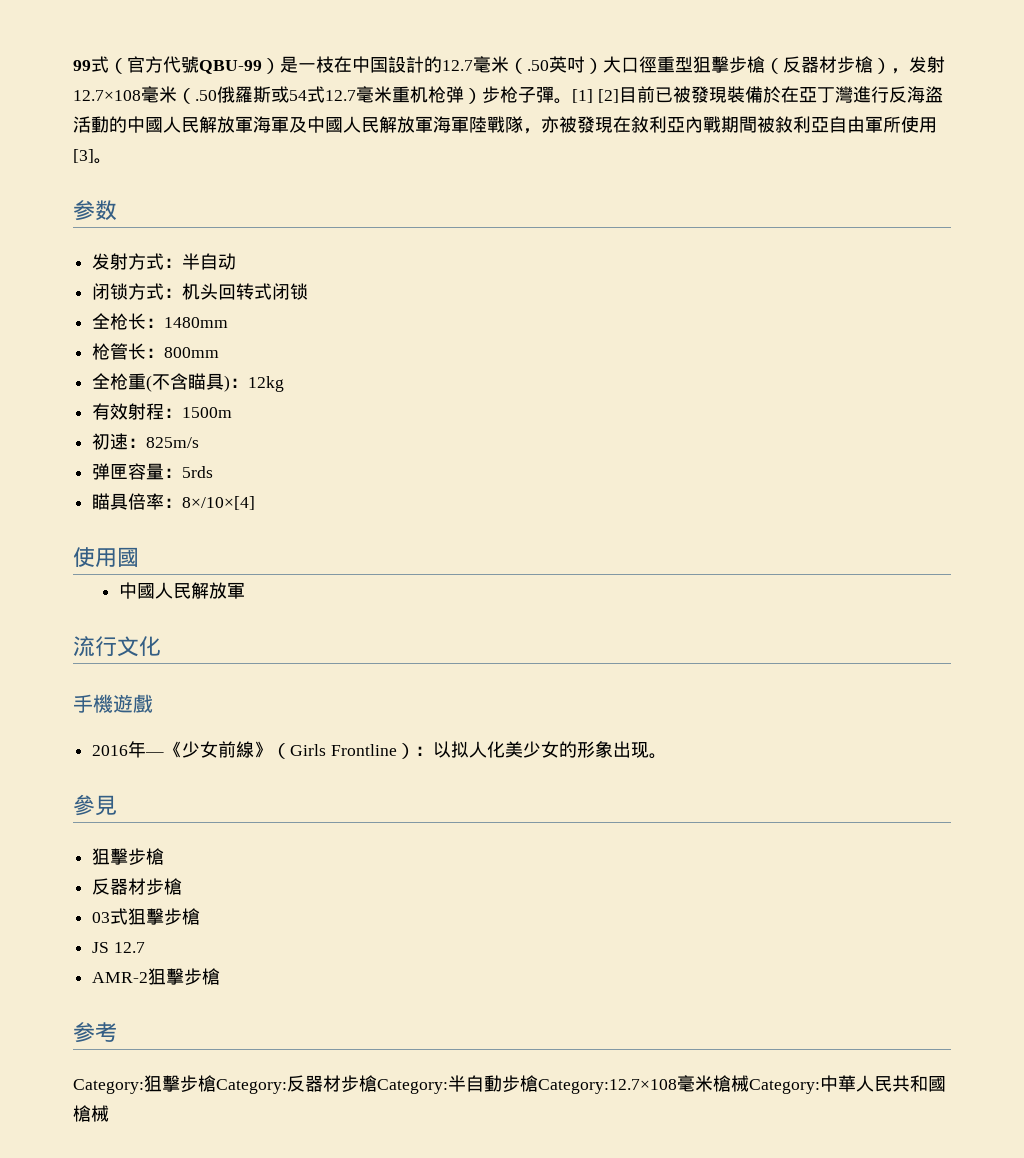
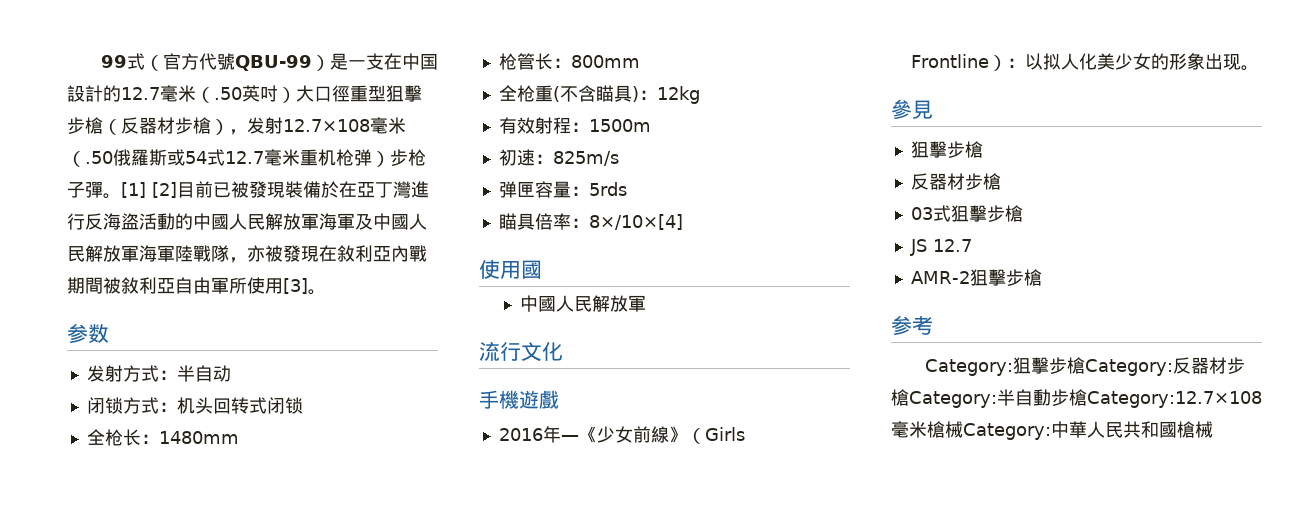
[316,56,334,73] 枝 -> [365,53,384,70] 支

